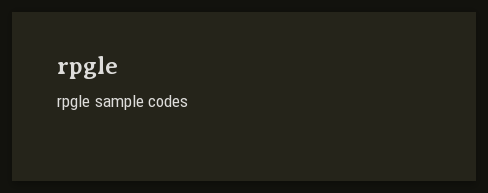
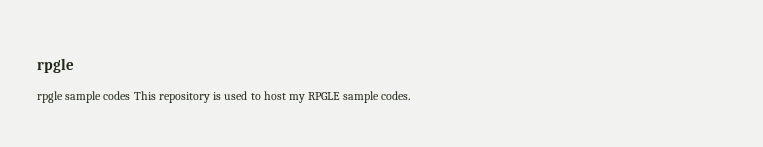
(189, 101) none -> [133,91,410,103] This repository is used to host my RPGLE sample codes.

